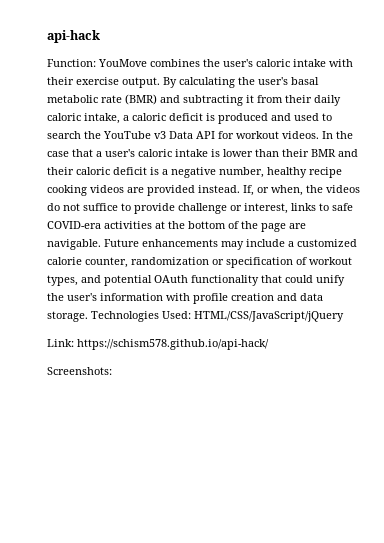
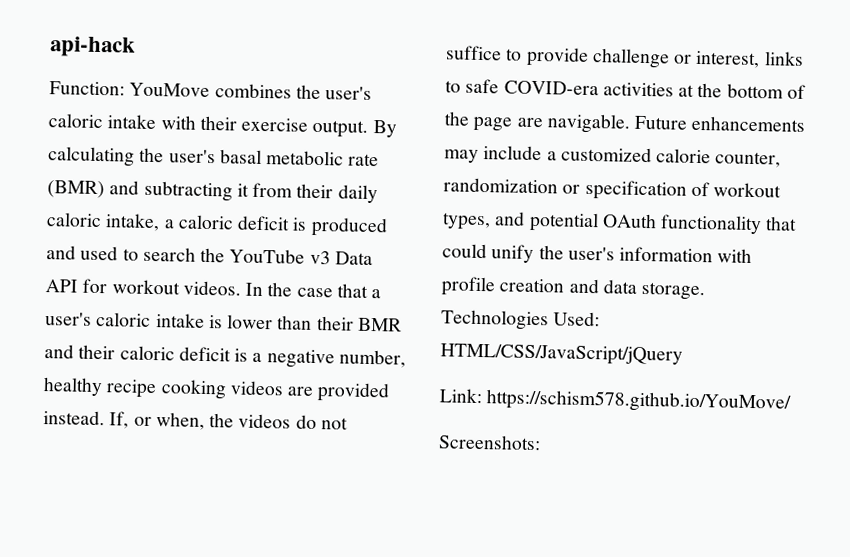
[77,339,269,350] https://schism578.github.io/api-hack/ -> [486,389,792,414] https://schism578.github.io/YouMove/

